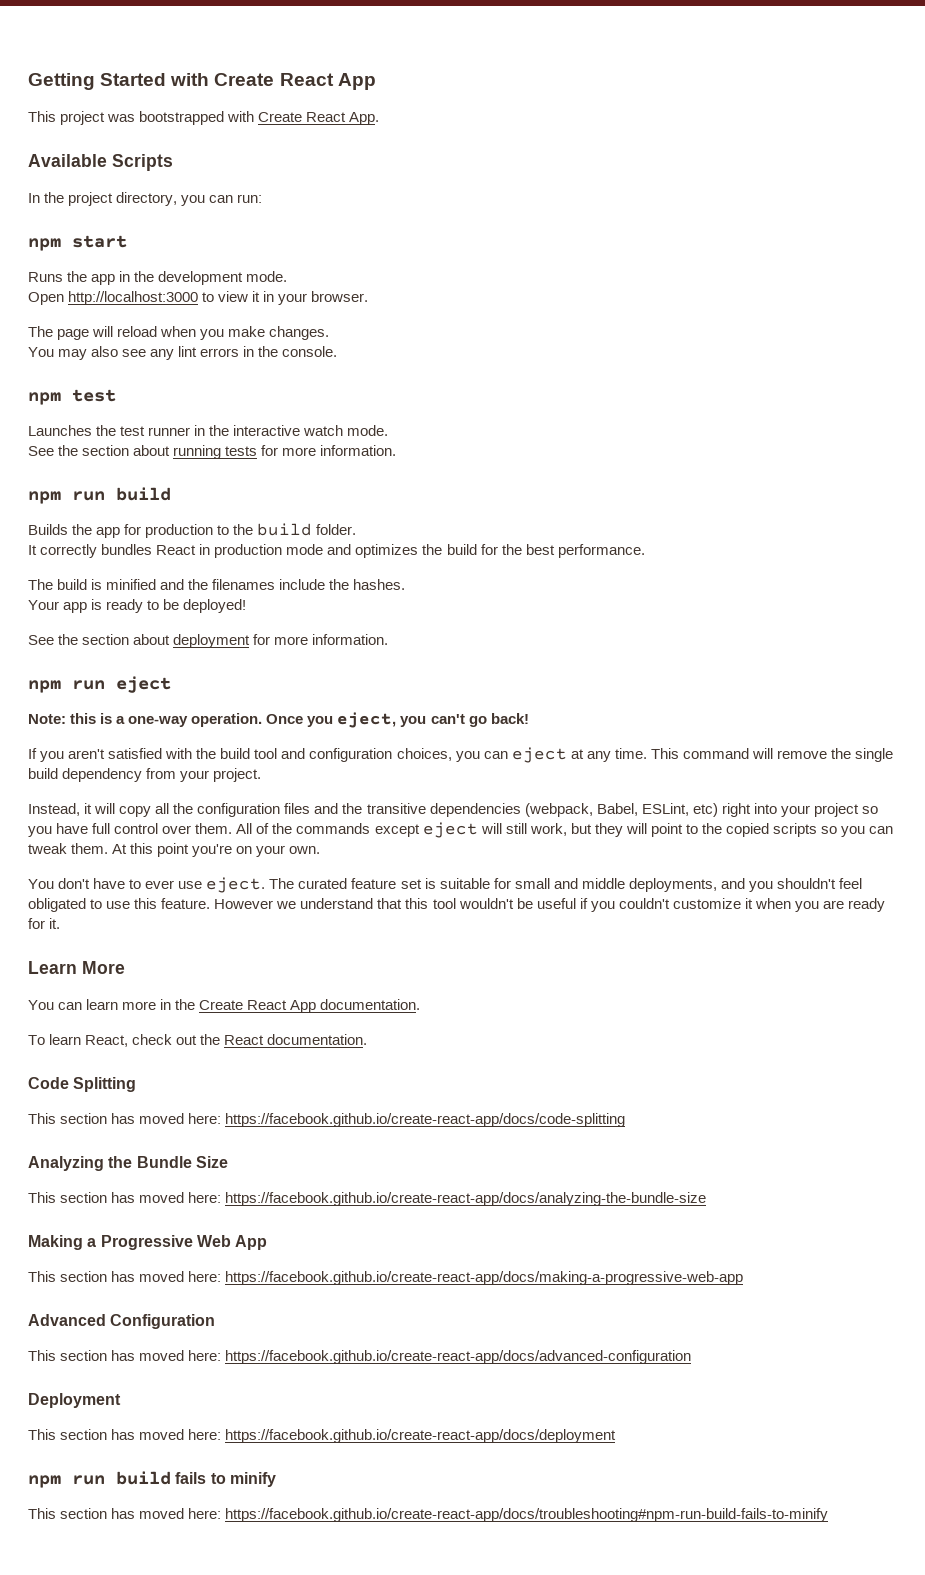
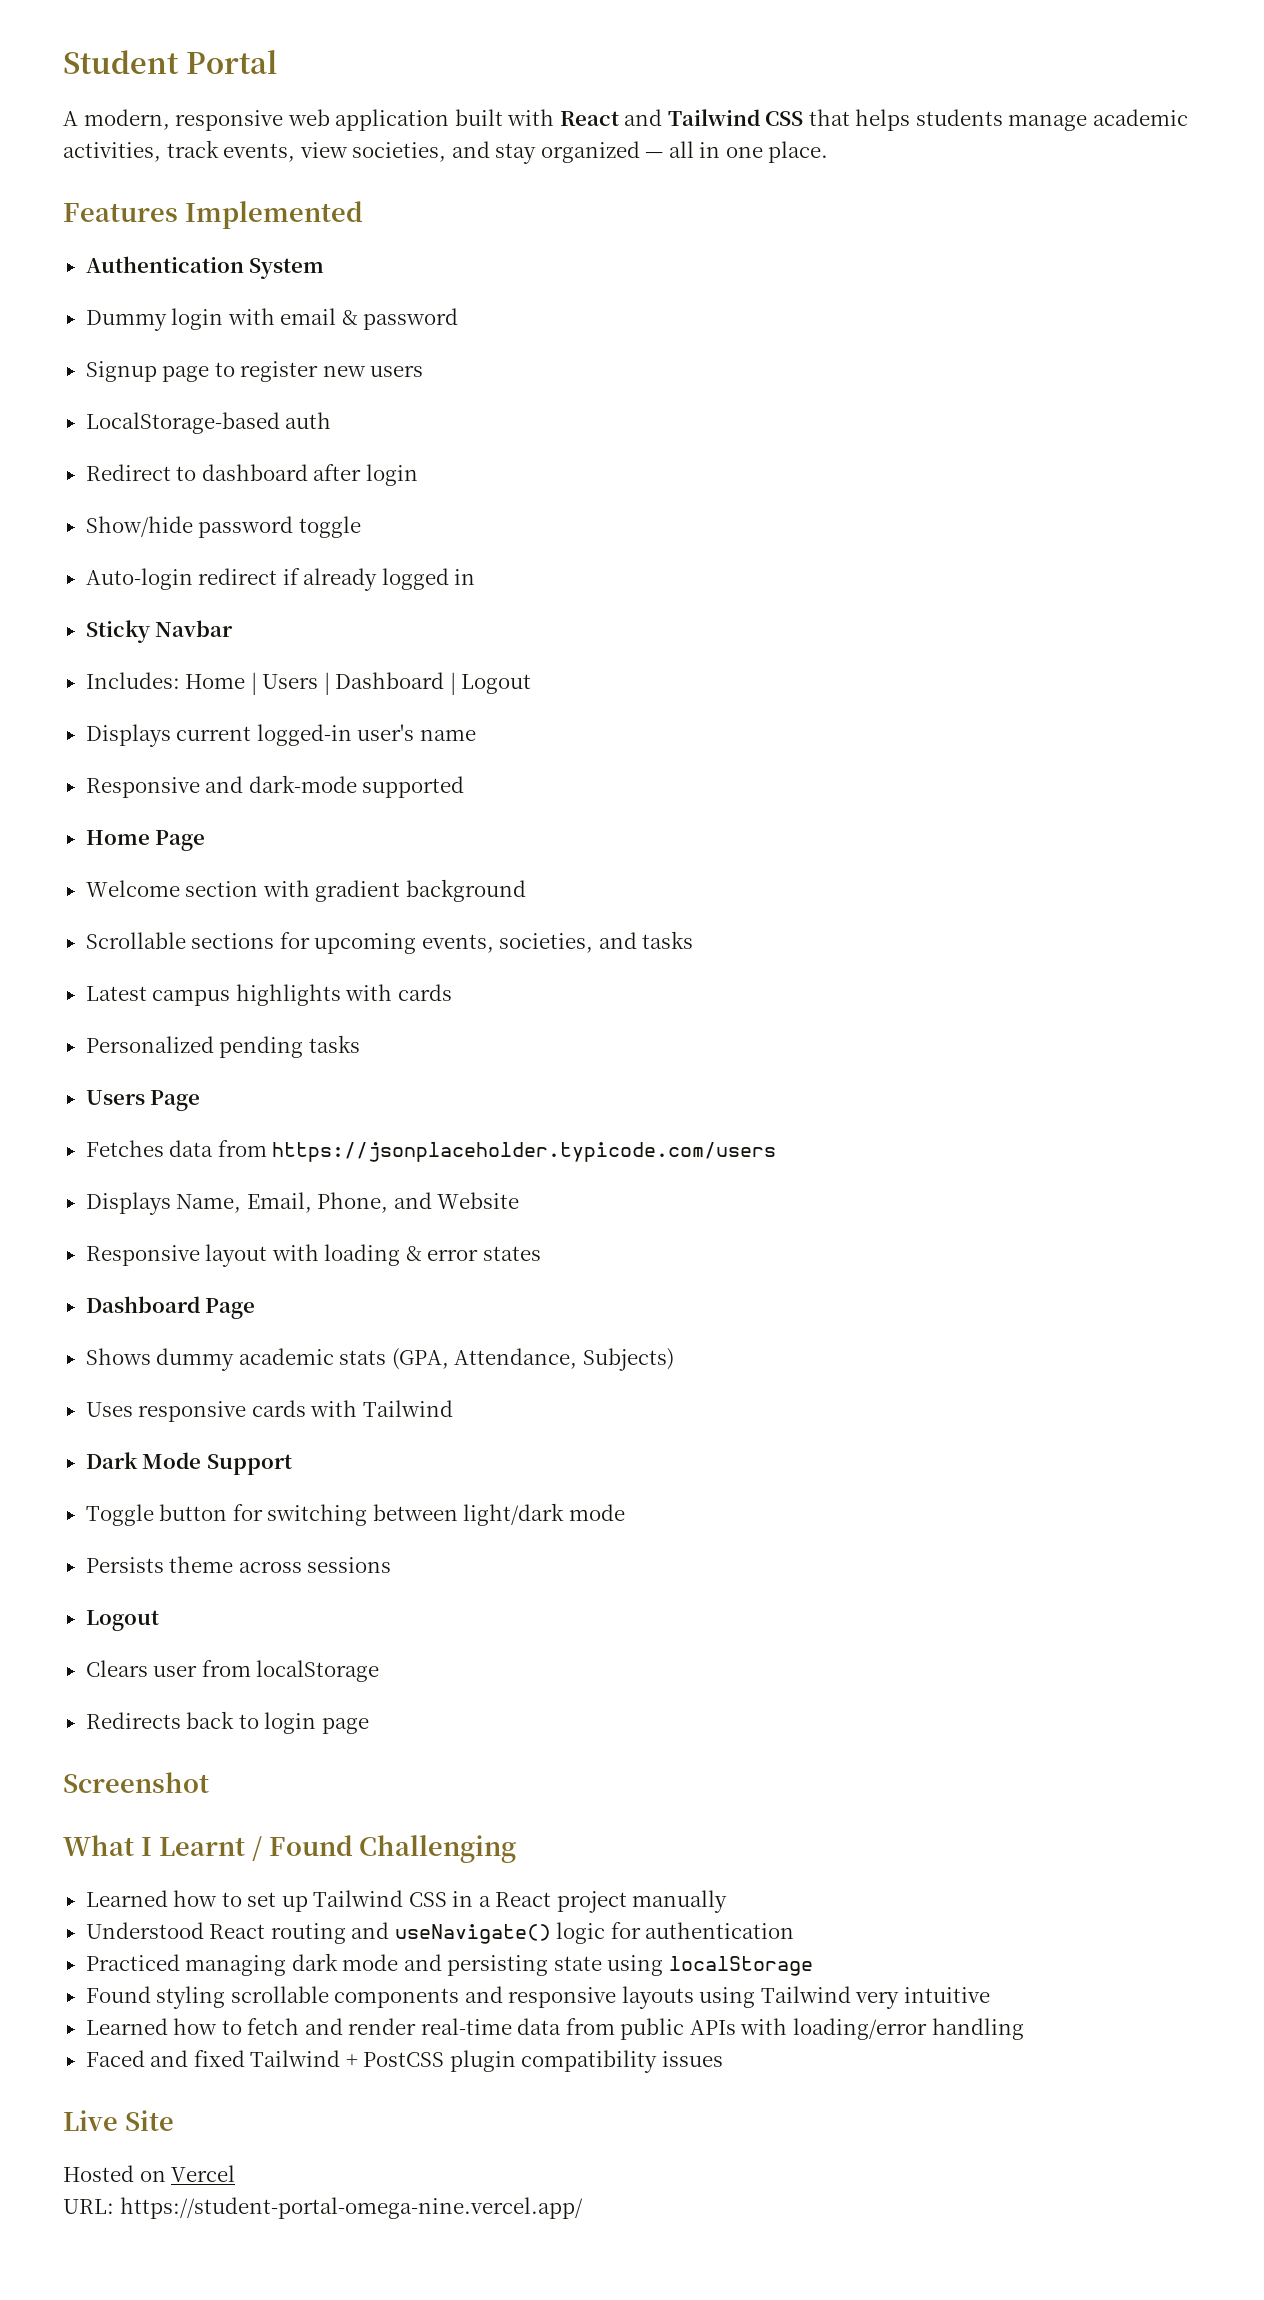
[28,73,376,90] [28,111,380,125] [28,154,173,171] [28,192,263,206] [28,235,127,251] [28,271,288,285] [28,291,369,305] [28,326,330,340] [28,346,338,360] [28,389,116,405] [28,425,389,436] [28,445,397,459] [28,487,171,504] [28,523,357,538] [28,544,645,558] [28,579,406,590] [28,599,247,613] [28,634,389,648] [28,676,171,693] [28,712,529,728] [28,747,894,763] [28,768,262,782] [28,803,878,817] [28,822,894,838] [28,843,321,857] [28,877,863,893] [28,898,886,912] [28,918,61,929] [28,961,125,974] [28,999,421,1013] [28,1034,368,1047] [28,1077,137,1092] [28,1113,626,1127] [28,1156,228,1171] [28,1192,707,1206] [28,1235,268,1250] [28,1271,744,1285] [28,1314,216,1329] [28,1350,692,1364] [28,1393,121,1408] [28,1429,617,1443] [28,1471,276,1488] [28,1508,829,1522] Getting Started with Create React App // This project was bootstrapped with Create React App. // Available Scripts // In the project directory, you can run: // npm start // Runs the app in the development mode. // Open http://localhost:3000 to view it in your browser. // The page will reload when you make changes. // You may also see any lint errors in the console. // npm test // Launches the test runner in the interactive watch mode. // See the section about running tests for more information. // npm run build // Builds the app for production to the build folder. // It correctly bundles React in production mode and optimizes the build for the best performance. // The build is minified and the filenames include the hashes. // Your app is ready to be deployed! // See the section about deployment for more information. // npm run eject // Note: this is a one-way operation. Once you eject, you can't go back! // If you aren't satisfied with the build tool and configuration choices, you can eject at any time. This command will remove the single build dependency from your project. // Instead, it will copy all the configuration files and the transitive dependencies (webpack, Babel, ESLint, etc) right into your project so you have full control over them. All of the commands except eject will still work, but they will point to the copied scripts so you can tweak them. At this point you're on your own. // You don't have to ever use eject. The curated feature set is suitable for small and middle deployments, and you shouldn't feel obligated to use this feature. However we understand that this tool wouldn't be useful if you couldn't customize it when you are ready for it. // Learn More // You can learn more in the Create React App documentation. // To learn React, check out the React documentation. // Code Splitting // This section has moved here: https://facebook.github.io/create-react-app/docs/code-splitting // Analyzing the Bundle Size // This section has moved here: https://facebook.github.io/create-react-app/docs/analyzing-the-bundle-size // Making a Progressive Web App // This section has moved here: https://facebook.github.io/create-react-app/docs/making-a-progressive-web-app // Advanced Configuration // This section has moved here: https://facebook.github.io/create-react-app/docs/advanced-configuration // Deployment // This section has moved here: https://facebook.github.io/create-react-app/docs/deployment // npm run build fails to minify // This section has moved here: https://facebook.github.io/create-react-app/docs/troubleshooting#npm-run-build-fails-to-minify -> [63,50,277,74] [63,109,1189,131] [63,140,829,164] [63,201,363,229] [85,256,325,279] [85,308,459,331] [85,361,424,382] [85,412,332,434] [85,464,418,486] [85,516,361,538] [85,568,476,591] [85,620,234,643] [85,672,532,695] [85,724,476,747] [85,775,465,798] [85,830,206,851] [85,879,526,902] [85,931,694,954] [85,984,452,1006] [85,1035,360,1058] [85,1090,201,1111] [85,1140,777,1162] [85,1192,520,1215] [85,1244,541,1267] [85,1296,256,1319] [85,1348,674,1371] [85,1400,453,1422] [85,1452,292,1475] [85,1503,625,1526] [85,1556,392,1573] [85,1610,159,1631] [85,1660,380,1682] [85,1711,369,1734] [63,1772,209,1793] [63,1835,517,1863] [85,1890,728,1913] [85,1922,795,1944] [85,1953,813,1976] [85,1986,990,2009] [85,2018,1024,2040] [85,2050,723,2073] [63,2110,174,2131] [63,2165,236,2182] [63,2197,583,2219] Student Portal // A modern, responsive web application built with React and Tailwind CSS that helps students manage academic activities, track events, view societies, and stay organized — all in one place. // Features Implemented // Authentication System // Dummy login with email & password // Signup page to register new users // LocalStorage-based auth // Redirect to dashboard after login // Show/hide password toggle // Auto-login redirect if already logged in // Sticky Navbar // Includes: Home | Users | Dashboard | Logout // Displays current logged-in user's name // Responsive and dark-mode supported // Home Page // Welcome section with gradient background // Scrollable sections for upcoming events, societies, and tasks // Latest campus highlights with cards // Personalized pending tasks // Users Page // Fetches data from https://jsonplaceholder.typicode.com/users // Displays Name, Email, Phone, and Website // Responsive layout with loading & error states // Dashboard Page // Shows dummy academic stats (GPA, Attendance, Subjects) // Uses responsive cards with Tailwind // Dark Mode Support // Toggle button for switching between light/dark mode // Persists theme across sessions // Logout // Clears user from localStorage // Redirects back to login page // Screenshot // What I Learnt / Found Challenging // Learned how to set up Tailwind CSS in a React project manually // Understood React routing and useNavigate() logic for authentication // Practiced managing dark mode and persisting state using localStorage // Found styling scrollable components and responsive layouts using Tailwind very intuitive // Learned how to fetch and render real-time data from public APIs with loading/error handling // Faced and fixed Tailwind + PostCSS plugin compatibility issues // Live Site // Hosted on Vercel // URL: https://student-portal-omega-nine.vercel.app/

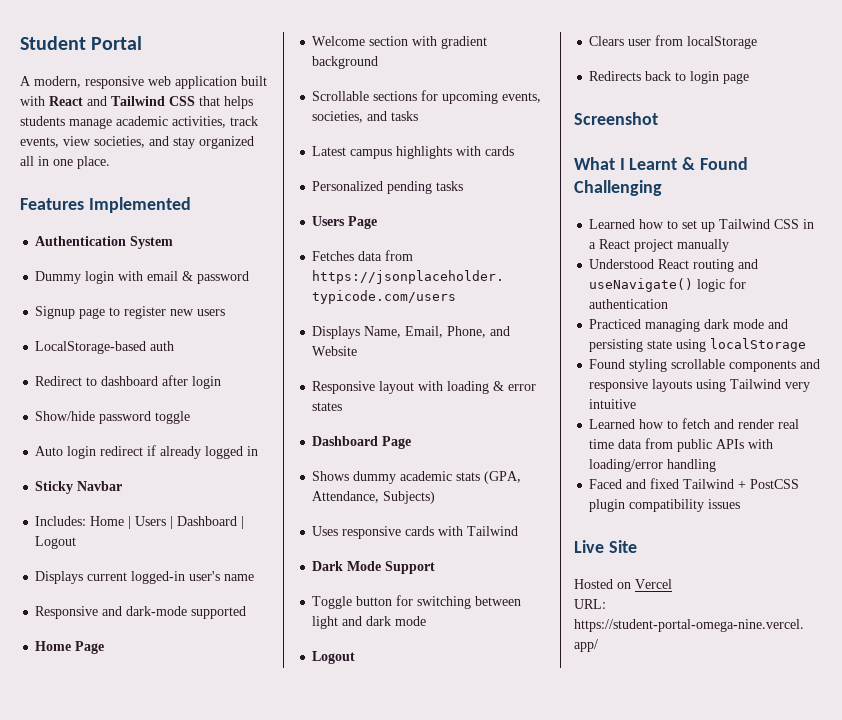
[645,152,664,158] — -> (254, 142) none
[85,568,193,590] Auto-login -> [35,446,97,459] Auto login
[463,1503,625,1526] [85,1556,392,1573] light/dark mode // Persists theme across sessions -> [312,616,427,629] light and dark mode
[251,1836,262,1861] / -> [682,157,696,170] &
[420,2018,512,2035] real-time -> [778,419,800,429] [589,439,615,449] real time

